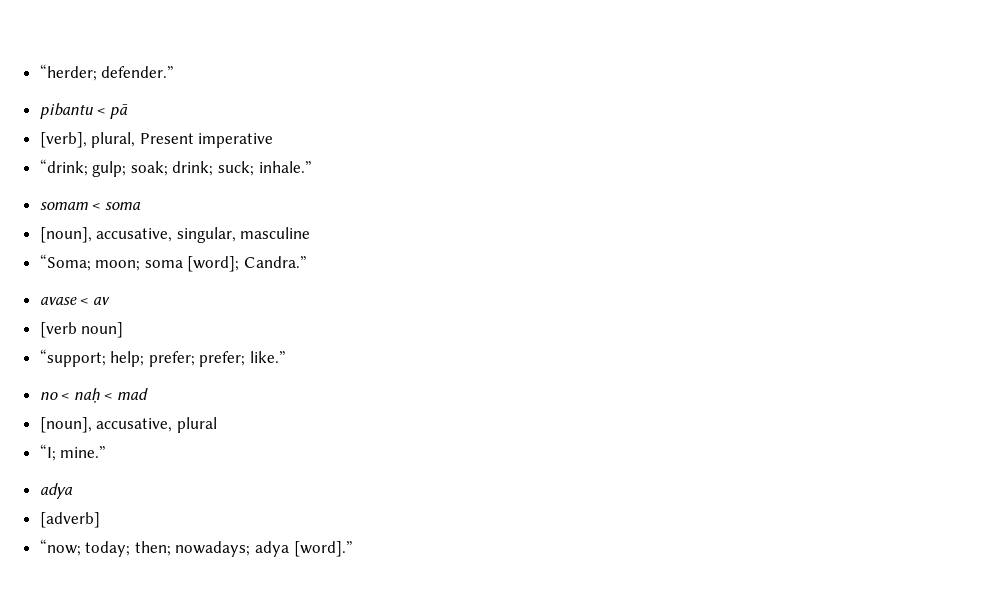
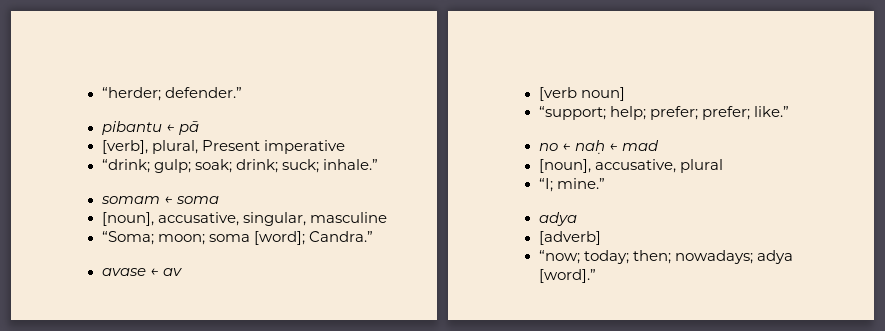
[97,108,106,115] < -> [165,124,175,132] ←
[92,203,101,210] < -> [163,196,173,204] ←
[80,298,89,305] < -> [149,268,159,276] ←
[61,388,113,403] < naḥ < -> [561,140,618,154] ← naḥ ←

